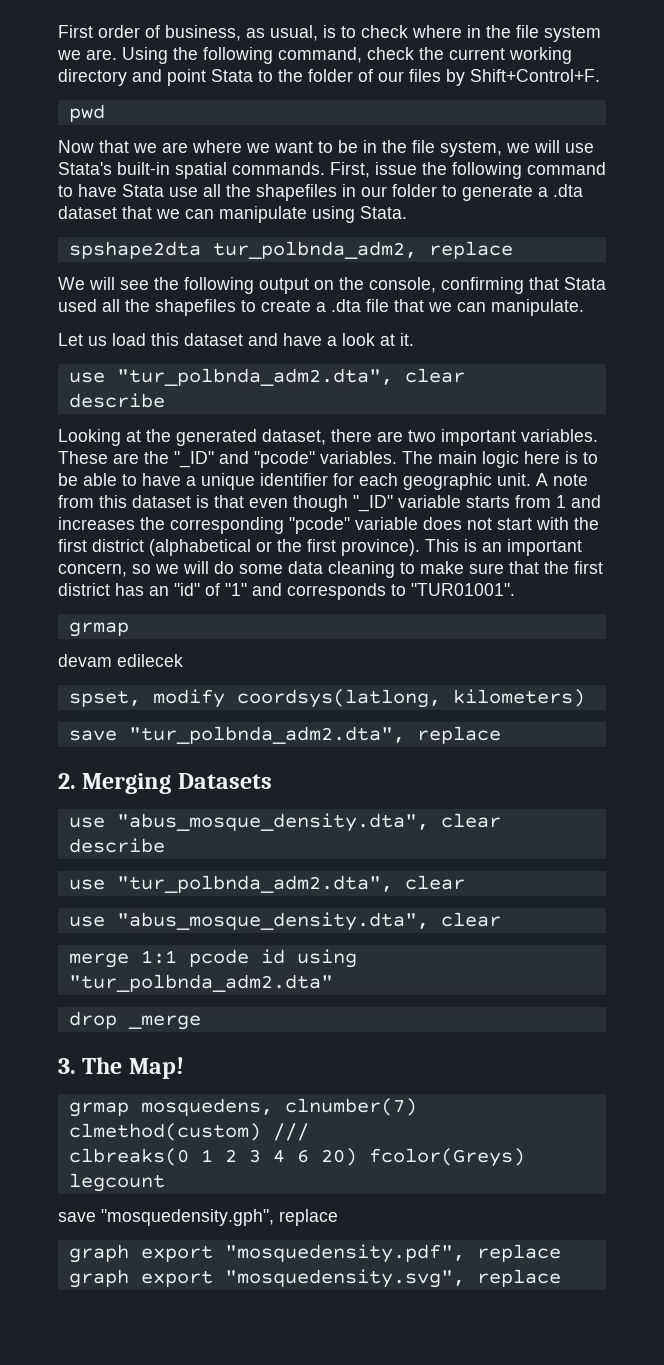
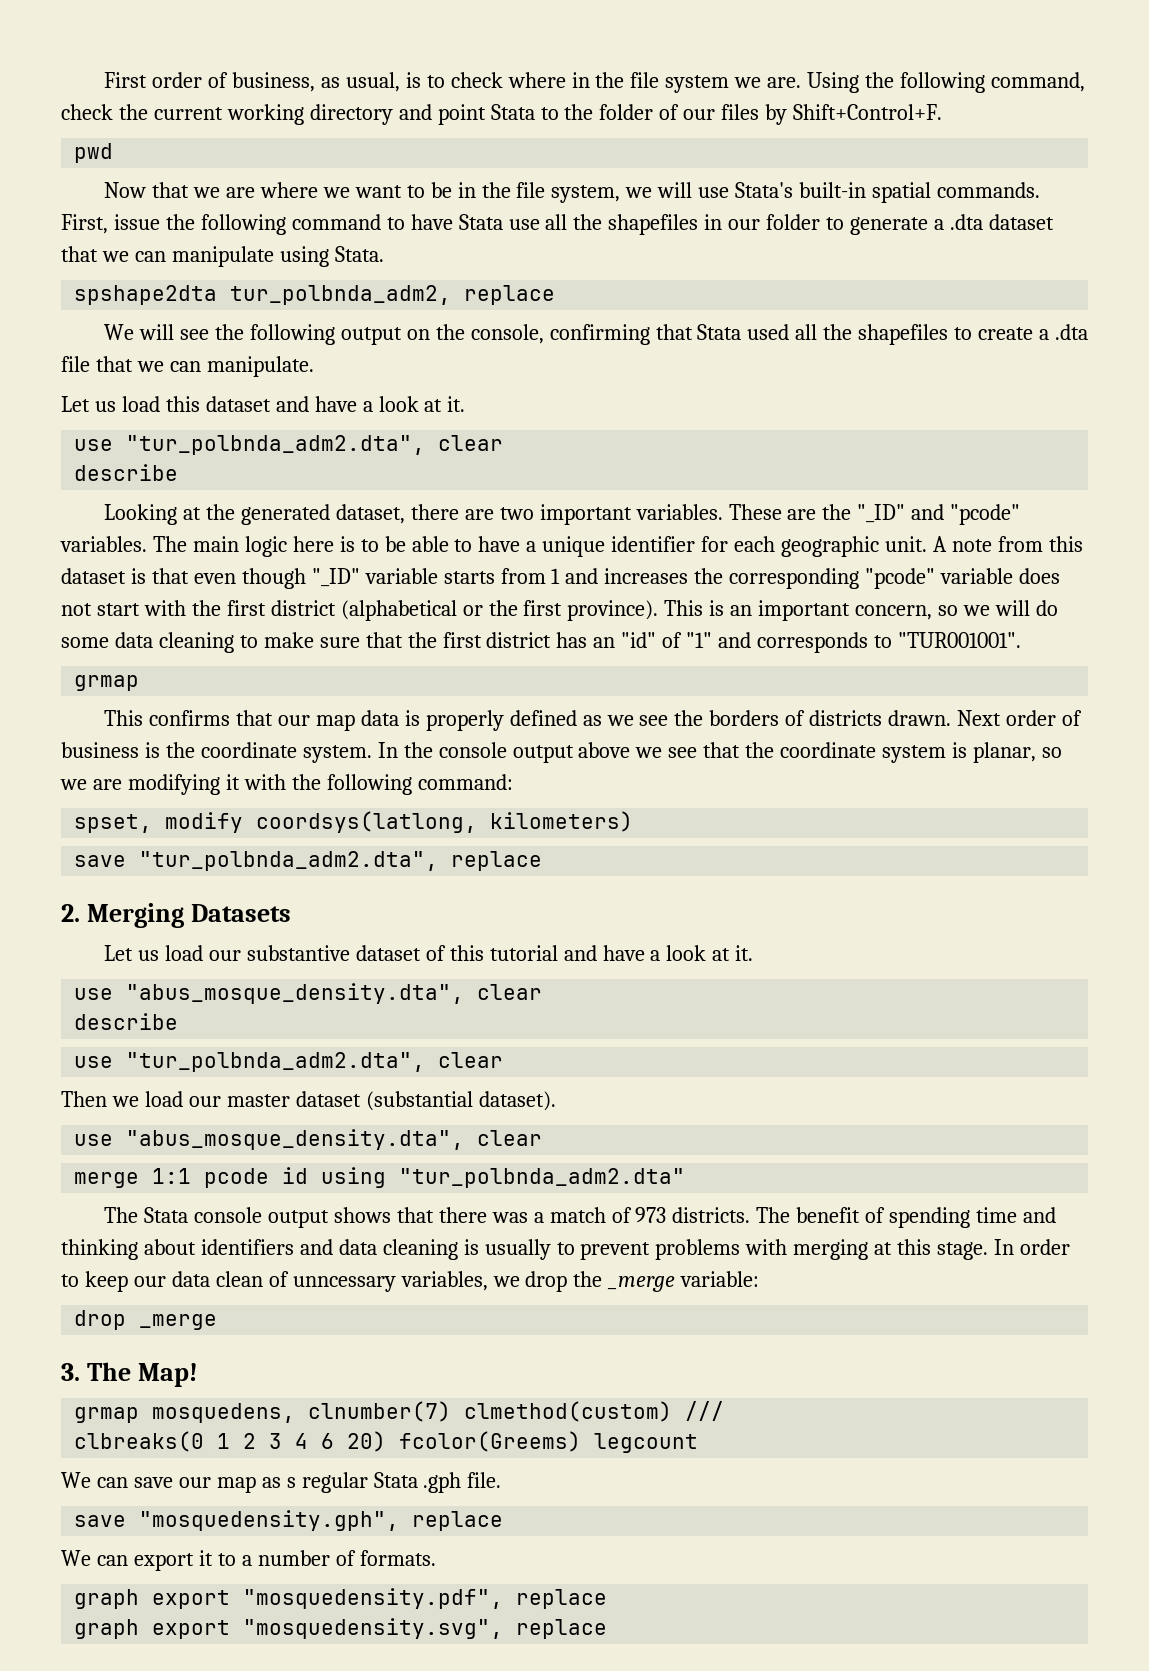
[411,583,515,596] "TUR01001". -> [897,632,1021,648] "TUR001001".
[58,654,183,667] devam edilecek -> [104,710,1082,731] [61,742,1062,763] [60,774,513,795] This confirms that our map data is properly defined as we see the borders of districts drawn. Next order of business is the coordinate system. In the console output above we see that the coordinate system is planar, so we are modifying it with the following command:
(272, 781) none -> [104,945,754,961] // Let us load our substantive dataset of this tutorial and have a look at it.
(465, 882) none -> [61,1091,556,1111] // Then we load our master dataset (substantial dataset).
(333, 983) none -> [104,1207,1057,1228] [61,1239,1070,1260] [61,1271,760,1292] // The Stata console output shows that there was a match of 973 districts. The benefit of spending time and thinking about identifiers and data cleaning is usually to prevent problems with merging at this stage. In order to keep our data clean of unncessary variables, we drop the _merge variable:
[368,1148,525,1167] fcolor(Greys) -> [399,1431,582,1452] fcolor(Greems)
[58,1209,338,1226] save "mosquedensity.gph", replace -> [61,1472,502,1493] [74,1510,504,1531] [61,1550,436,1571] We can save our map as s regular Stata .gph file. // save "mosquedensity.gph", replace // We can export it to a number of formats.

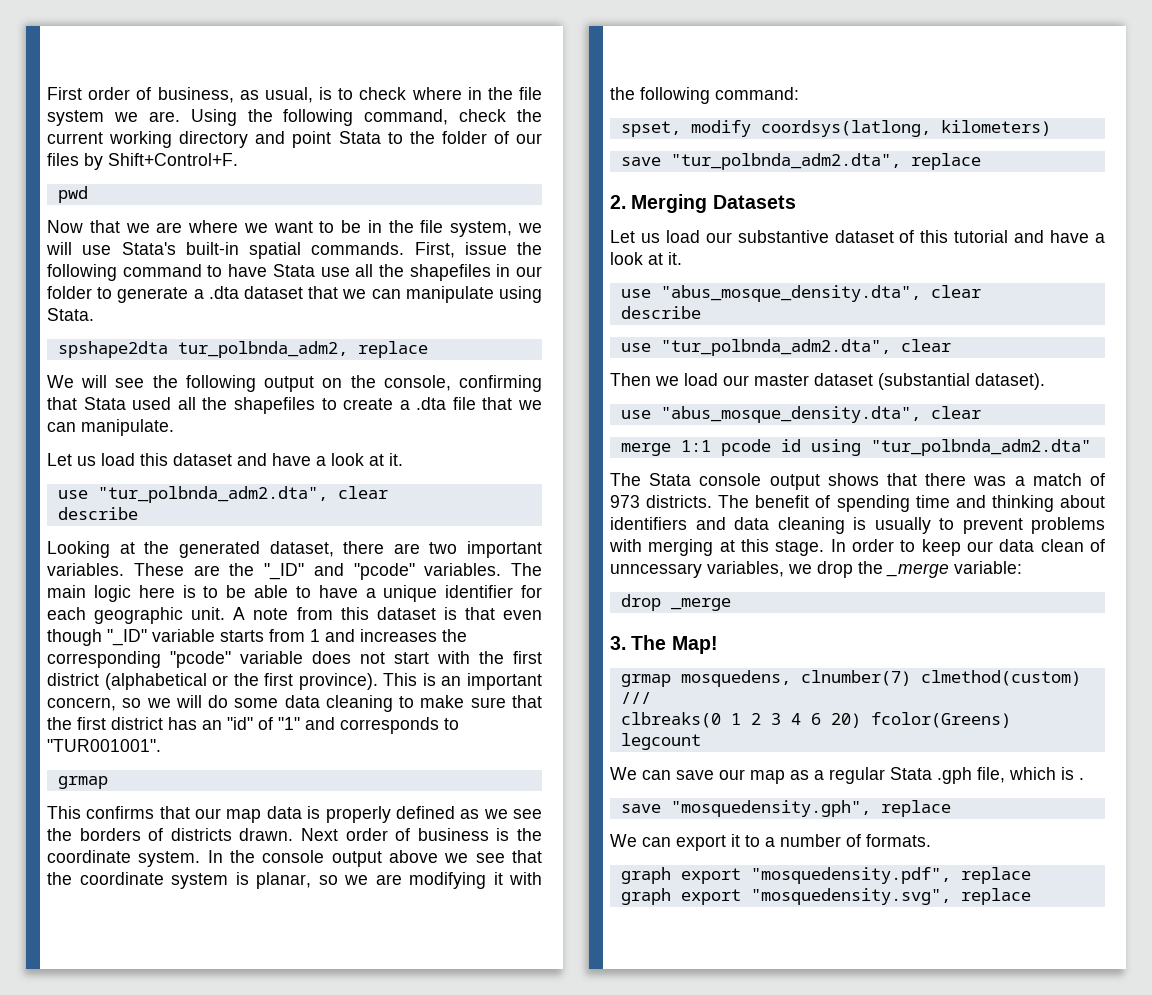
[399,1431,582,1452] fcolor(Greems) -> [870,712,1011,728] fcolor(Greens)
[286,1477,296,1488] s -> [814,770,824,780] a
[467,1472,502,1488] file. -> [977,767,1084,783] file, which is .

